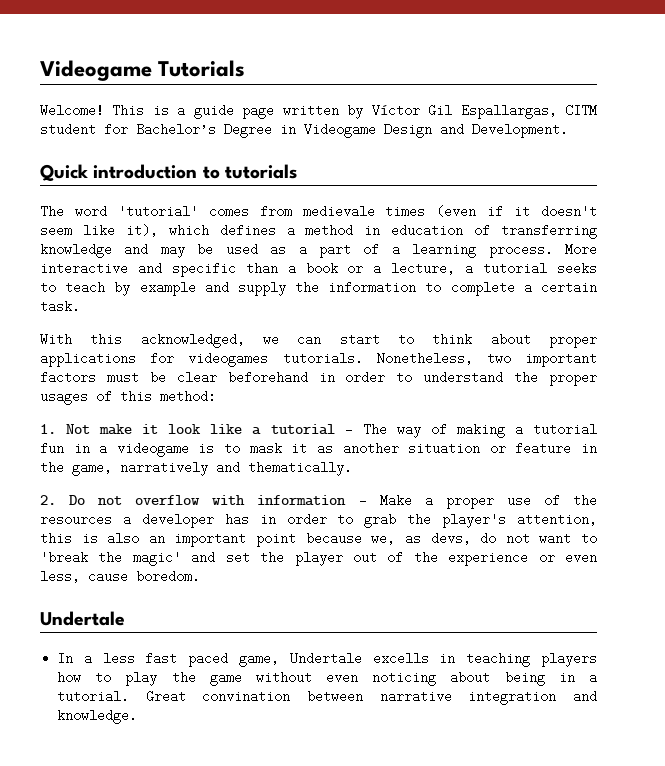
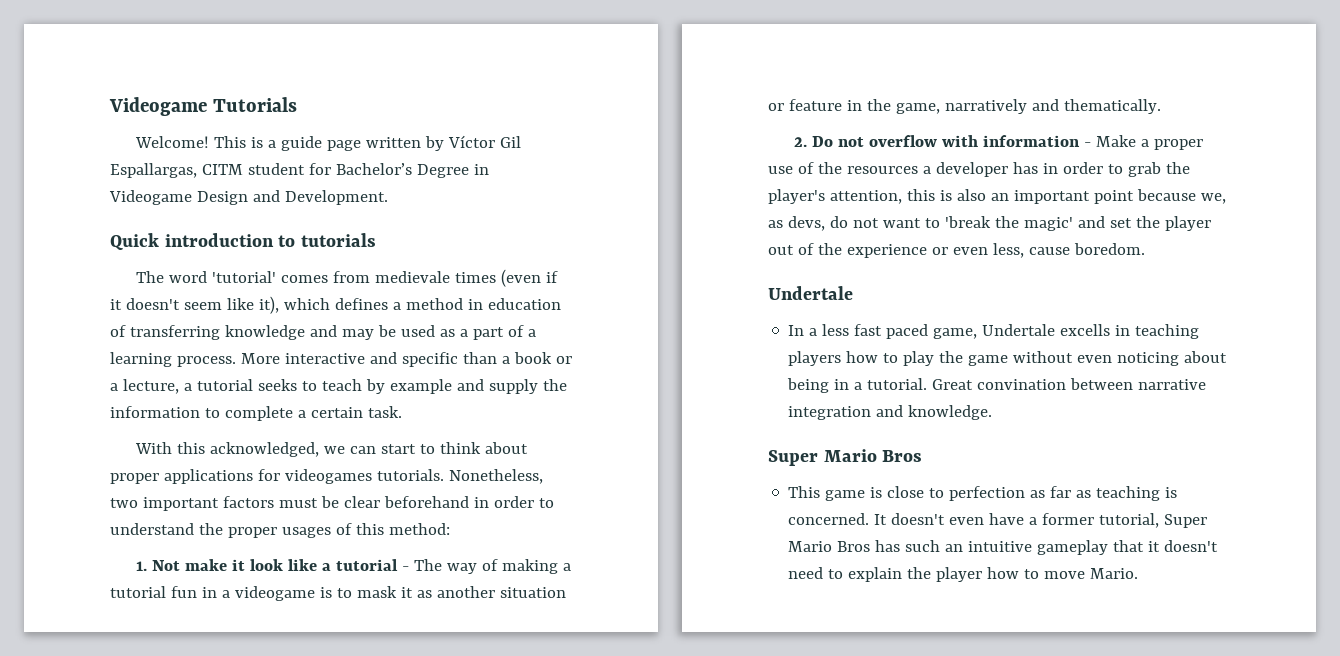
(138, 716) none -> [768,449,923,466] [788,486,1178,501] [788,513,1208,528] [788,540,1219,555] [788,567,1139,582] // Super Mario Bros // This game is close to perfection as far as teaching is concerned. It doesn't even have a former tutorial, Super Mario Bros has such an intuitive gameplay that it doesn't need to explain the player how to move Mario.

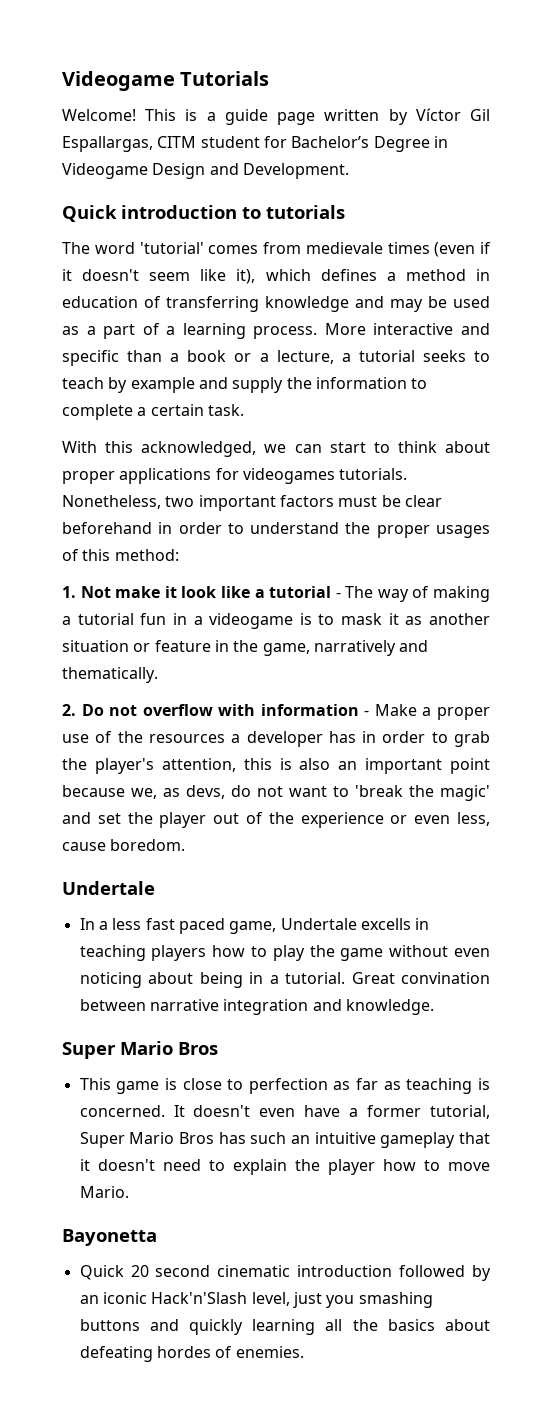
(1139, 573) none -> [62,1229,157,1246] [79,1265,491,1281] [79,1292,433,1308] [79,1319,490,1335] [79,1346,304,1362] // Bayonetta // Quick 20 second cinematic introduction followed by an iconic Hack'n'Slash level, just you smashing buttons and quickly learning all the basics about defeating hordes of enemies.

